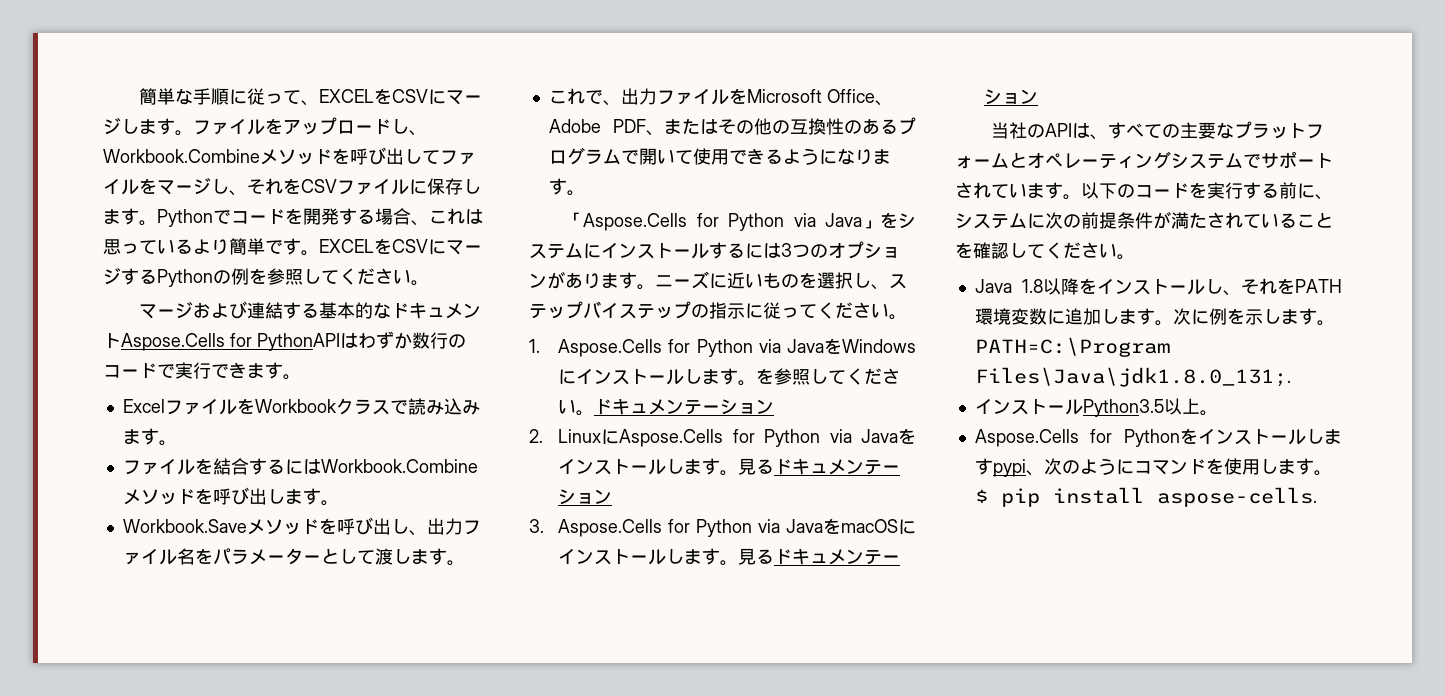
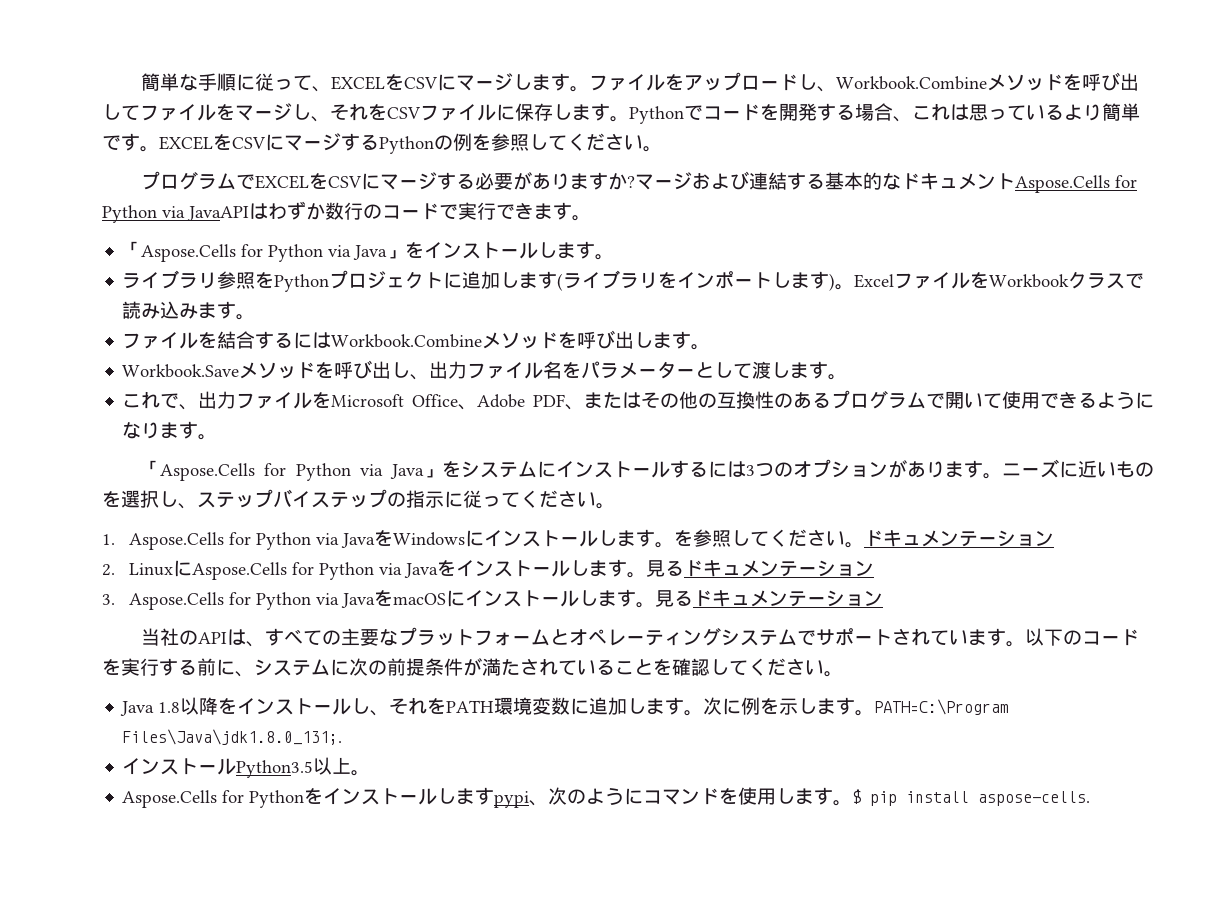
(429, 283) none -> [140,171,635,190] プログラムでEXCELをCSVにマージする必要がありますか?
[257,333,340,351] PythonAPI -> [102,205,249,223] Python via JavaAPI
(301, 377) none -> [122,241,615,262] [122,270,855,292] 「Aspose.Cells for Python via Java」をインストールします。 // ライブラリ参照をPythonプロジェクトに追加します(ライブラリをインポートします)。

